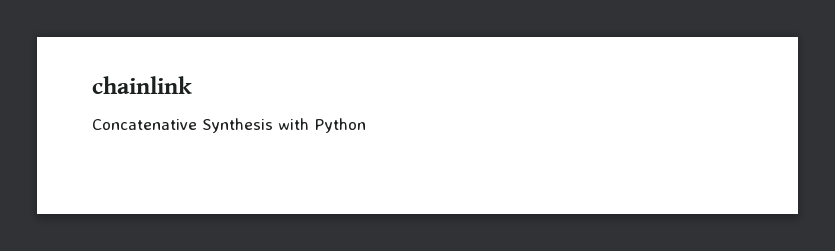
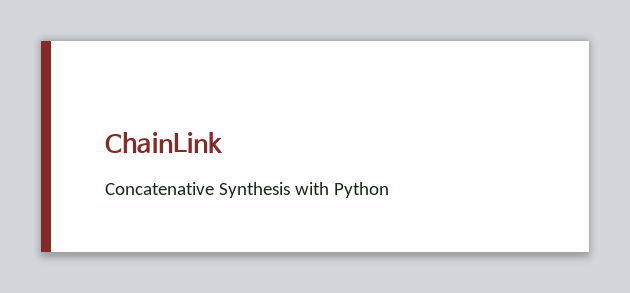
[92,76,192,94] chainlink -> [105,132,223,153] ChainLink

